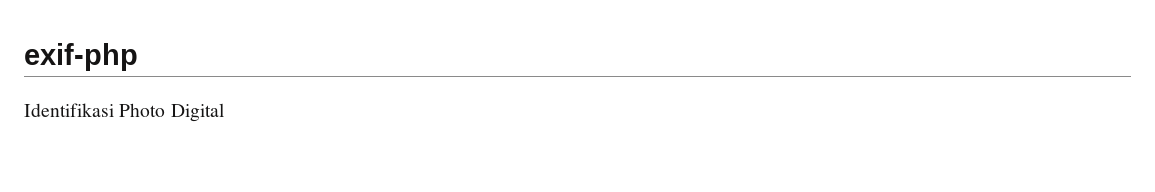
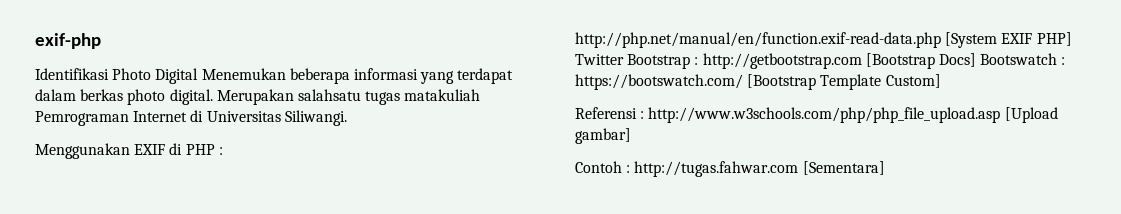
(224, 112) none -> [201,68,514,84] [35,89,481,105] [35,110,347,126] [35,143,223,159] [575,32,1072,48] [575,53,1066,69] [575,74,941,90] [575,107,1058,123] [575,128,631,144] [575,161,885,177] Menemukan beberapa informasi yang terdapat dalam berkas photo digital. Merupakan salahsatu tugas matakuliah Pemrograman Internet di Universitas Siliwangi. // Menggunakan EXIF di PHP : http://php.net/manual/en/function.exif-read-data.php [System EXIF PHP] Twitter Bootstrap : http://getbootstrap.com [Bootstrap Docs] Bootswatch : https://bootswatch.com/ [Bootstrap Template Custom] // Referensi : http://www.w3schools.com/php/php_file_upload.asp [Upload gambar] // Contoh : http://tugas.fahwar.com [Sementara]

